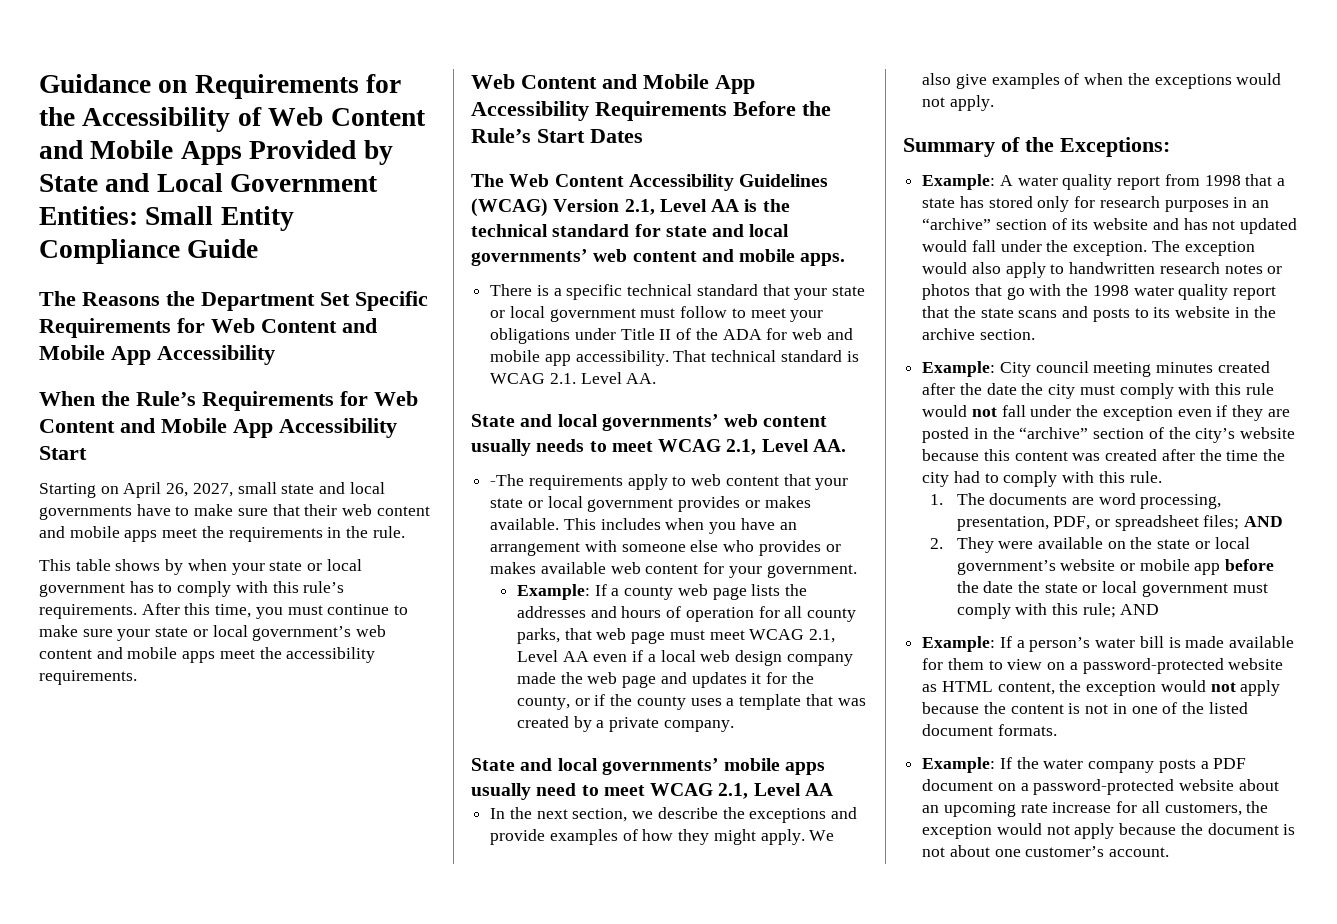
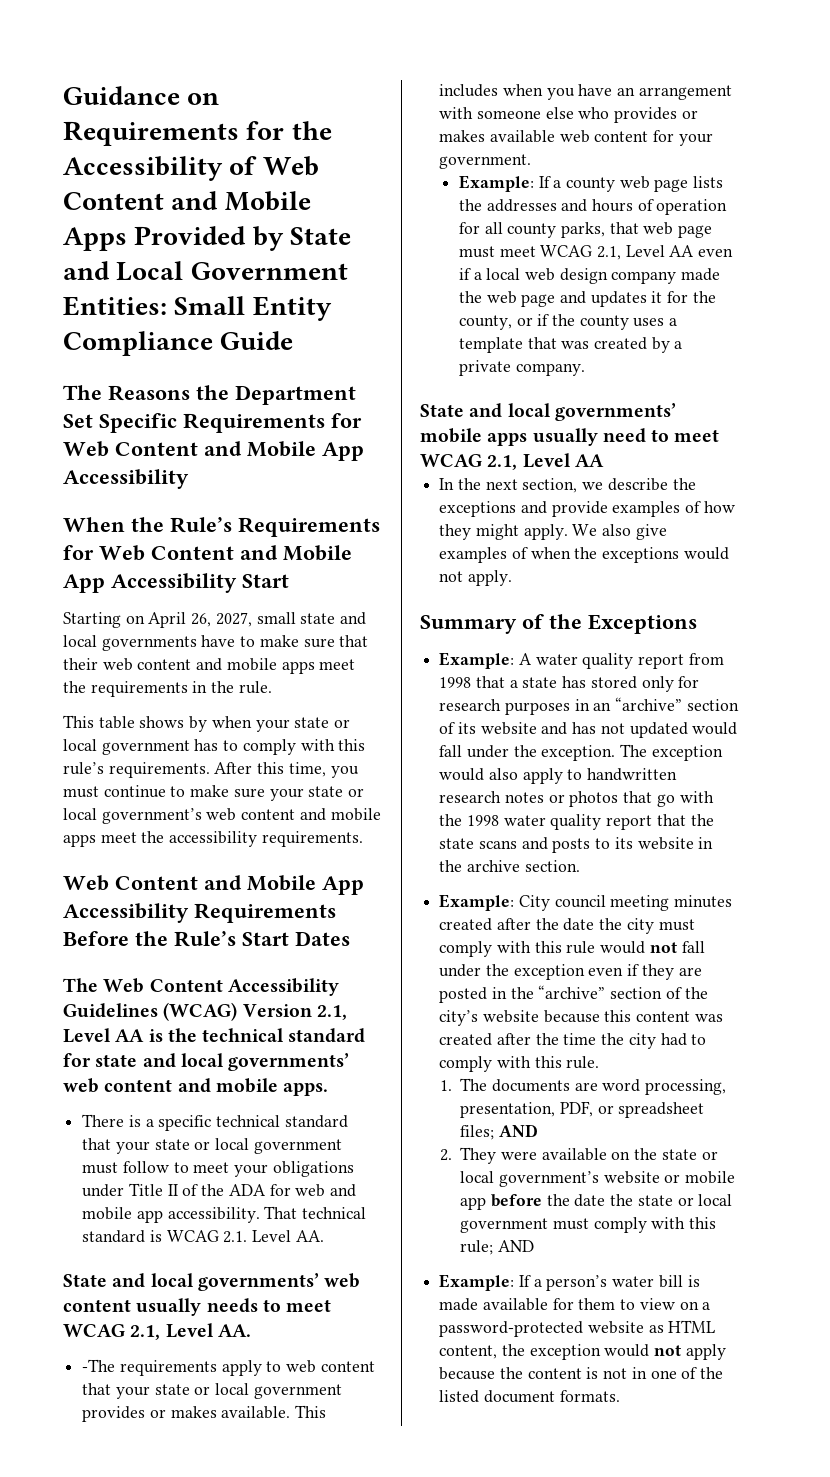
[1060,137,1170,157] Exceptions: -> [588,614,697,634] Exceptions
[922,757,1247,773] [922,779,1279,795] [922,801,1269,817] [922,823,1296,839] [922,845,1170,857] // Example: If the water company posts a PDF document on a password-protected website about an upcoming rate increase for all customers, the exception would not apply because the document is not about one customer’s account. -> (620, 1396) none

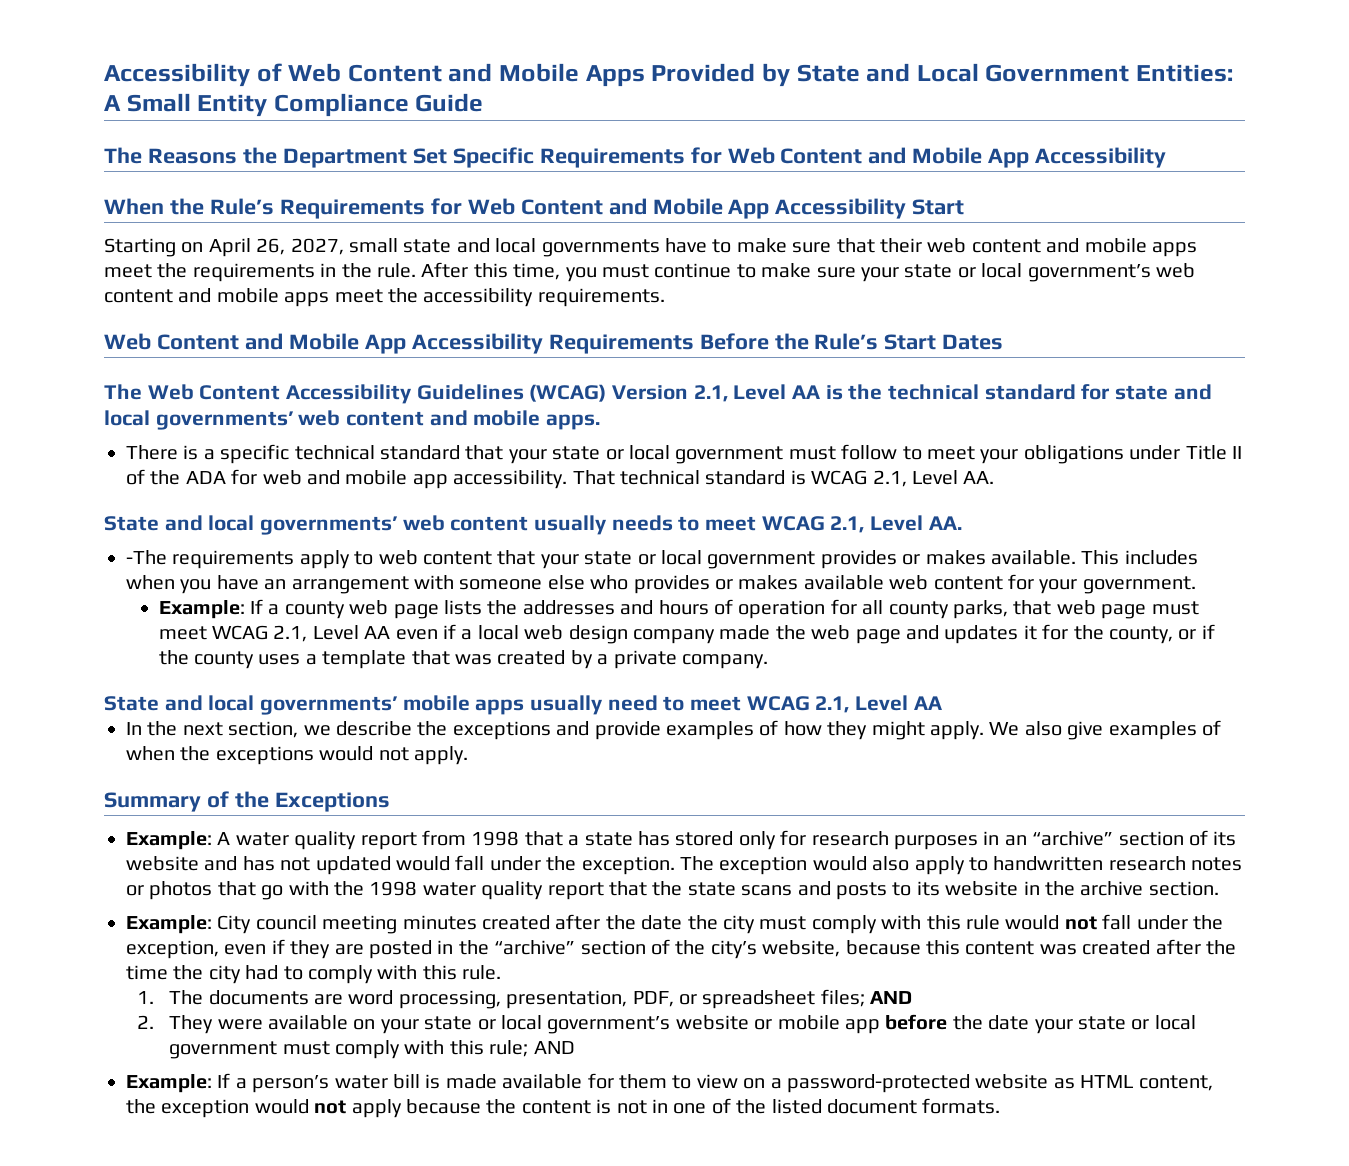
[63,86,220,105] [63,121,332,146] Guidance on Requirements for the -> (104, 75) none
(167, 306) none -> [104,95,121,111] A
[63,715,351,732] [63,739,366,755] [63,762,210,778] // This table shows by when your state or local government has to comply with this rule’s requirements. -> (416, 270) none
[223,1231,248,1243] 2.1. -> [872,470,907,487] 2.1,
[513,964,585,980] exception -> [126,940,219,959] exception,
[482,1010,539,1023] website -> [762,940,841,957] website,
[634,1148,658,1160] the -> [380,1019,419,1034] your
[610,1194,634,1206] the -> [1034,1019,1073,1034] your

